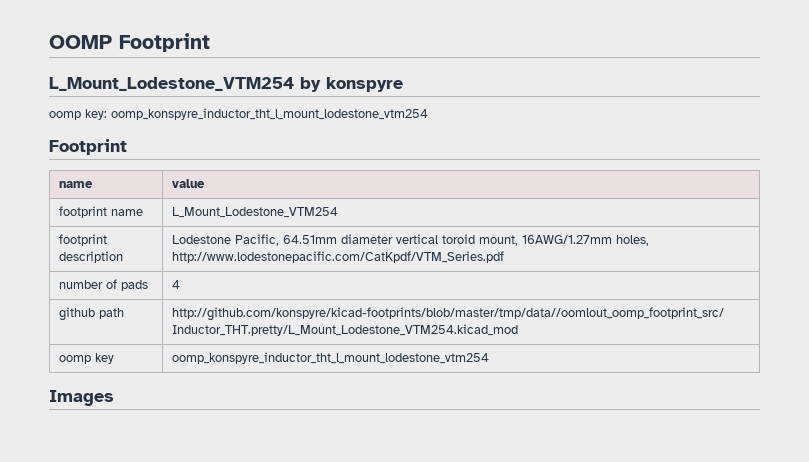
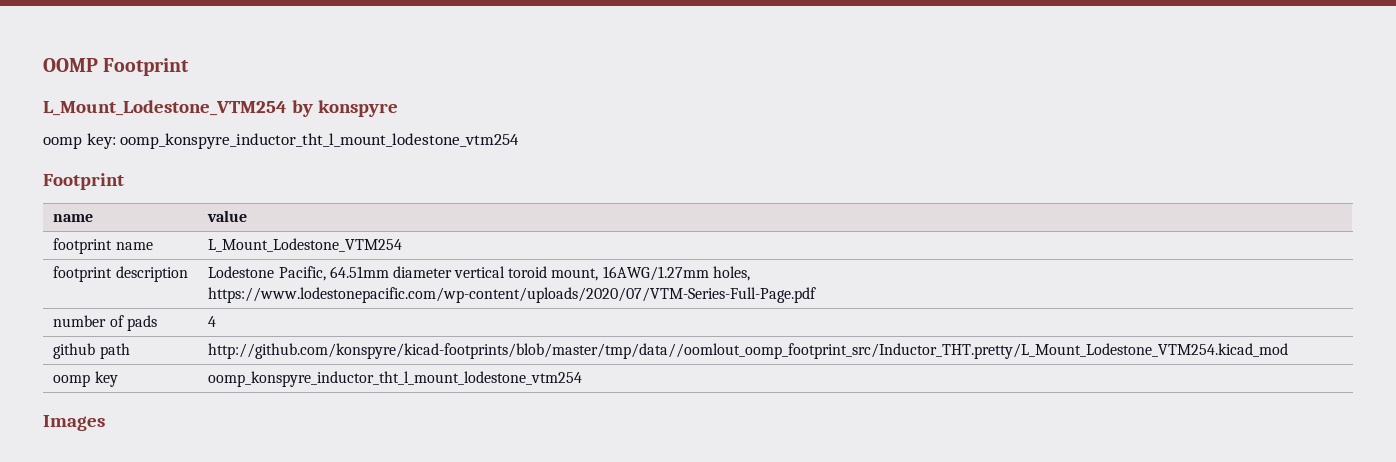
[171,251,504,263] http://www.lodestonepacific.com/CatKpdf/VTM_Series.pdf -> [208,287,817,303] https://www.lodestonepacific.com/wp-content/uploads/2020/07/VTM-Series-Full-Page.pdf

